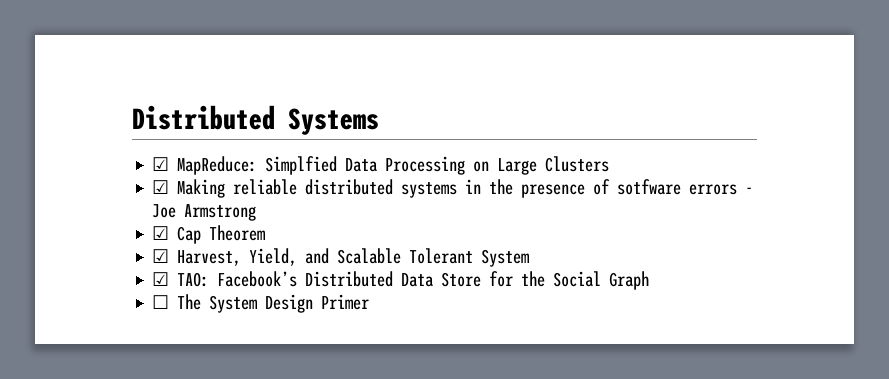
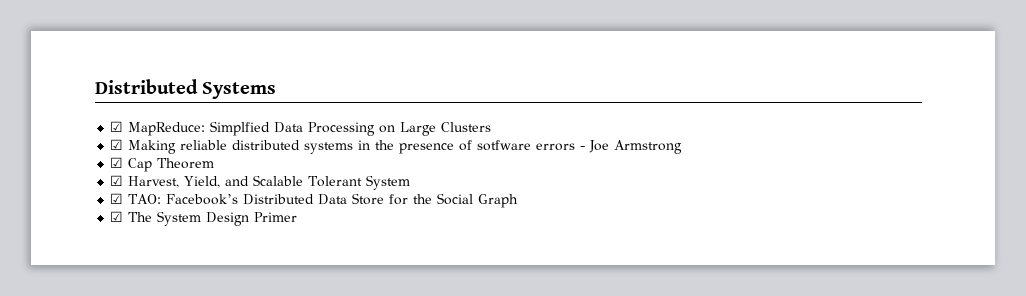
[152,295,170,309] ☐ -> [110,211,124,222] ☑

